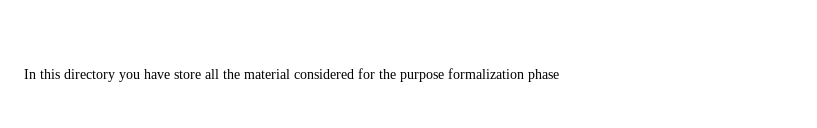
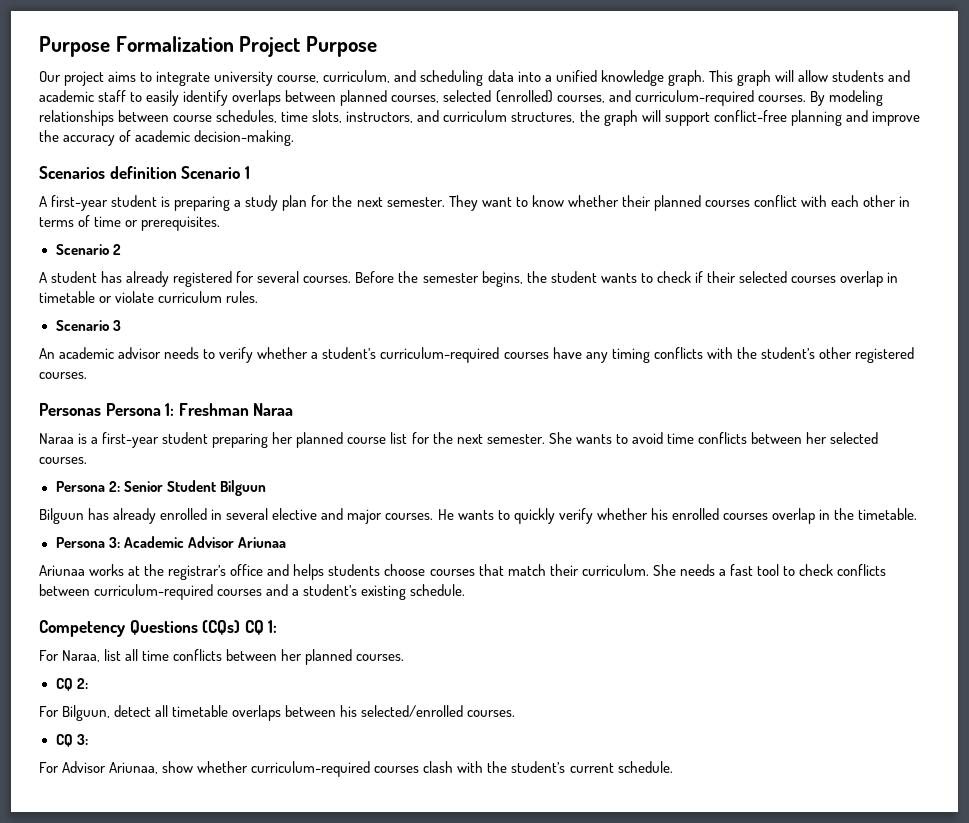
[24,68,559,82] In this directory you have store all the material considered for the purpose formalization phase -> [39,36,377,57] [39,70,911,86] [39,90,883,106] [39,110,920,126] [39,130,295,146] [39,166,250,179] [39,195,911,211] [39,215,221,231] [55,244,121,255] [39,271,899,287] [39,291,259,303] [55,320,121,331] [39,347,914,363] [39,372,87,379] [39,403,294,416] [39,432,879,448] [39,457,87,464] [55,480,266,496] [39,508,918,524] [55,536,286,548] [39,564,887,580] [39,584,466,600] [39,620,278,637] [39,649,405,665] [55,678,88,691] [39,705,516,721] [55,734,88,747] [39,761,673,777] Purpose Formalization Project Purpose // Our project aims to integrate university course, curriculum, and scheduling data into a unified knowledge graph. This graph will allow students and academic staff to easily identify overlaps between planned courses, selected (enrolled) courses, and curriculum-required courses. By modeling relationships between course schedules, time slots, instructors, and curriculum structures, the graph will support conflict-free planning and improve the accuracy of academic decision-making. // Scenarios definition Scenario 1 // A first-year student is preparing a study plan for the next semester. They want to know whether their planned courses conflict with each other in terms of time or prerequisites. // Scenario 2 // A student has already registered for several courses. Before the semester begins, the student wants to check if their selected courses overlap in timetable or violate curriculum rules. // Scenario 3 // An academic advisor needs to verify whether a student’s curriculum-required courses have any timing conflicts with the student’s other registered courses. // Personas Persona 1: Freshman Naraa // Naraa is a first-year student preparing her planned course list for the next semester. She wants to avoid time conflicts between her selected courses. // Persona 2: Senior Student Bilguun // Bilguun has already enrolled in several elective and major courses. He wants to quickly verify whether his enrolled courses overlap in the timetable. // Persona 3: Academic Advisor Ariunaa // Ariunaa works at the registrar’s office and helps students choose courses that match their curriculum. She needs a fast tool to check conflicts between curriculum-required courses and a student’s existing schedule. // Competency Questions (CQs) CQ 1: // For Naraa, list all time conflicts between her planned courses. // CQ 2: // For Bilguun, detect all timetable overlaps between his selected/enrolled courses. // CQ 3: // For Advisor Ariunaa, show whether curriculum-required courses clash with the student’s current schedule.

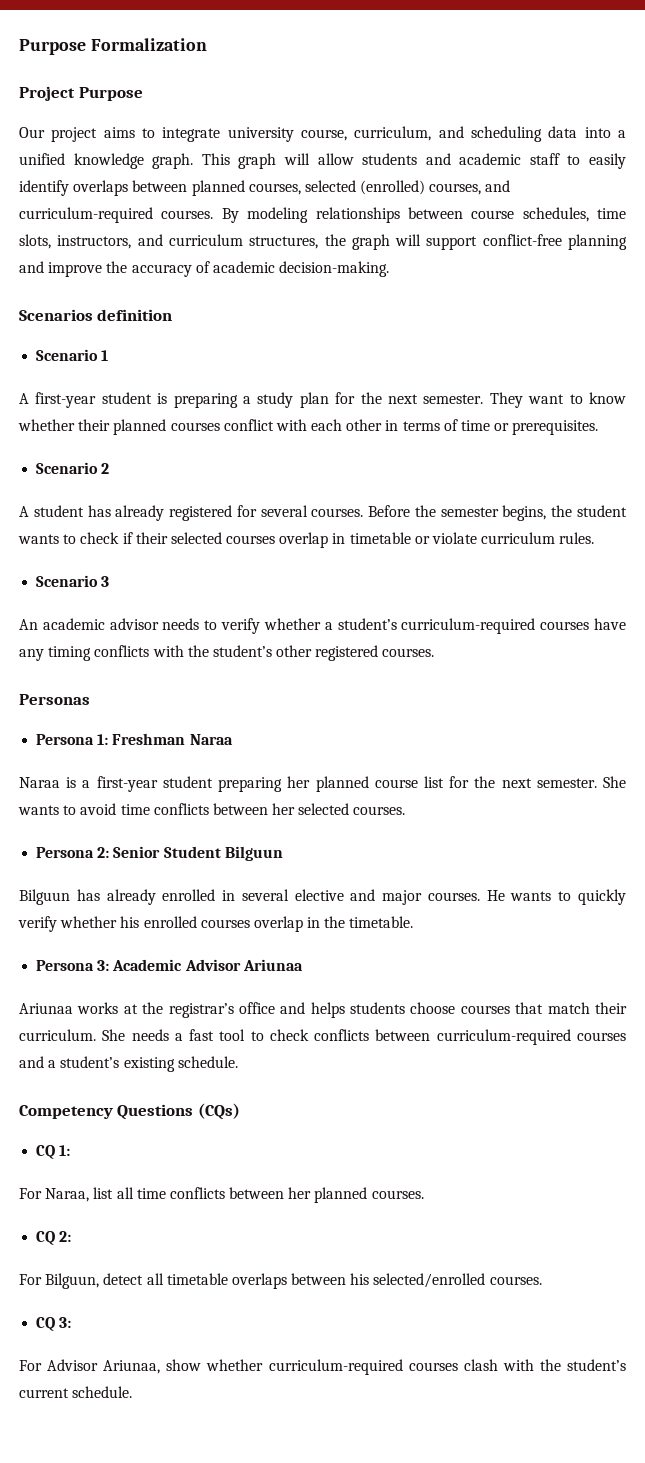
(234, 44) none -> (207, 44) //
(177, 172) none -> (173, 315) //
(101, 409) none -> (90, 699) //
(241, 627) none -> (240, 1111) //

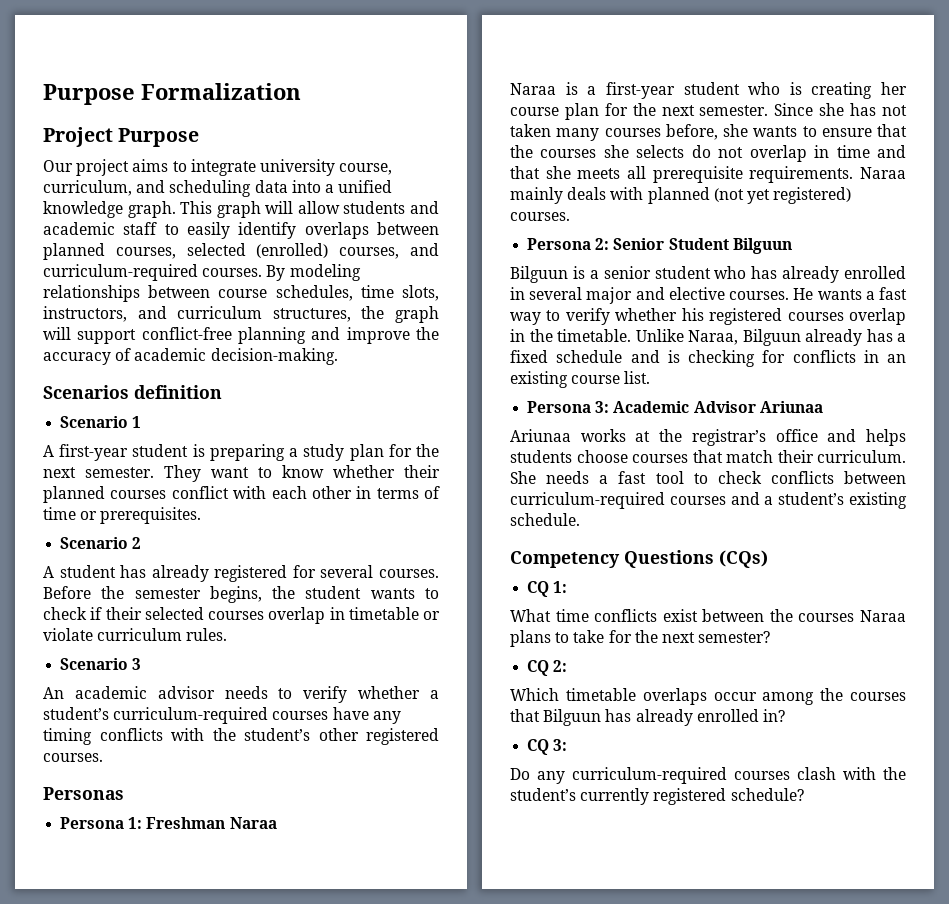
[218,776,626,792] [18,803,350,815] preparing her planned course list for the next semester. She wants to avoid time conflicts between her selected -> [748,82,907,99] [510,103,908,120] [510,124,907,141] [510,145,906,162] [510,166,906,183] [510,187,852,204] who is creating her course plan for the next semester. Since she has not taken many courses before, she wants to ensure that the courses she selects do not overlap in time and that she meets all prerequisite requirements. Naraa mainly deals with planned (not yet registered)
(70, 897) none -> [572,266,747,279] is a senior student who
[294,889,626,905] elective and major courses. He wants to quickly -> [586,287,907,304] [510,310,561,325] major and elective courses. He wants a fast way to
[143,916,197,928] enrolled -> [709,308,783,325] registered
(414, 922) none -> [635,329,906,346] [510,350,906,367] [510,371,651,388] Unlike Naraa, Bilguun already has a fixed schedule and is checking for conflicts in an existing course list.
[19,1187,424,1203] [36,1231,72,1245] [19,1273,542,1289] [36,1317,72,1331] [19,1359,264,1374] For Naraa, list all time conflicts between her planned courses. // CQ 2: // For Bilguun, detect all timetable overlaps between his selected/enrolled courses. // CQ 3: // For Advisor Ariunaa, show whether -> [510,609,906,622] [510,630,771,647] [527,660,568,676] [510,688,906,705] [510,709,785,726] [527,739,568,755] [510,768,565,784] What time conflicts exist between the courses Naraa plans to take for the next semester? // CQ 2: // Which timetable overlaps occur among the courses that Bilguun has already enrolled in? // CQ 3: // Do any
[19,1386,133,1398] current schedule. -> [580,788,804,805] currently registered schedule?

